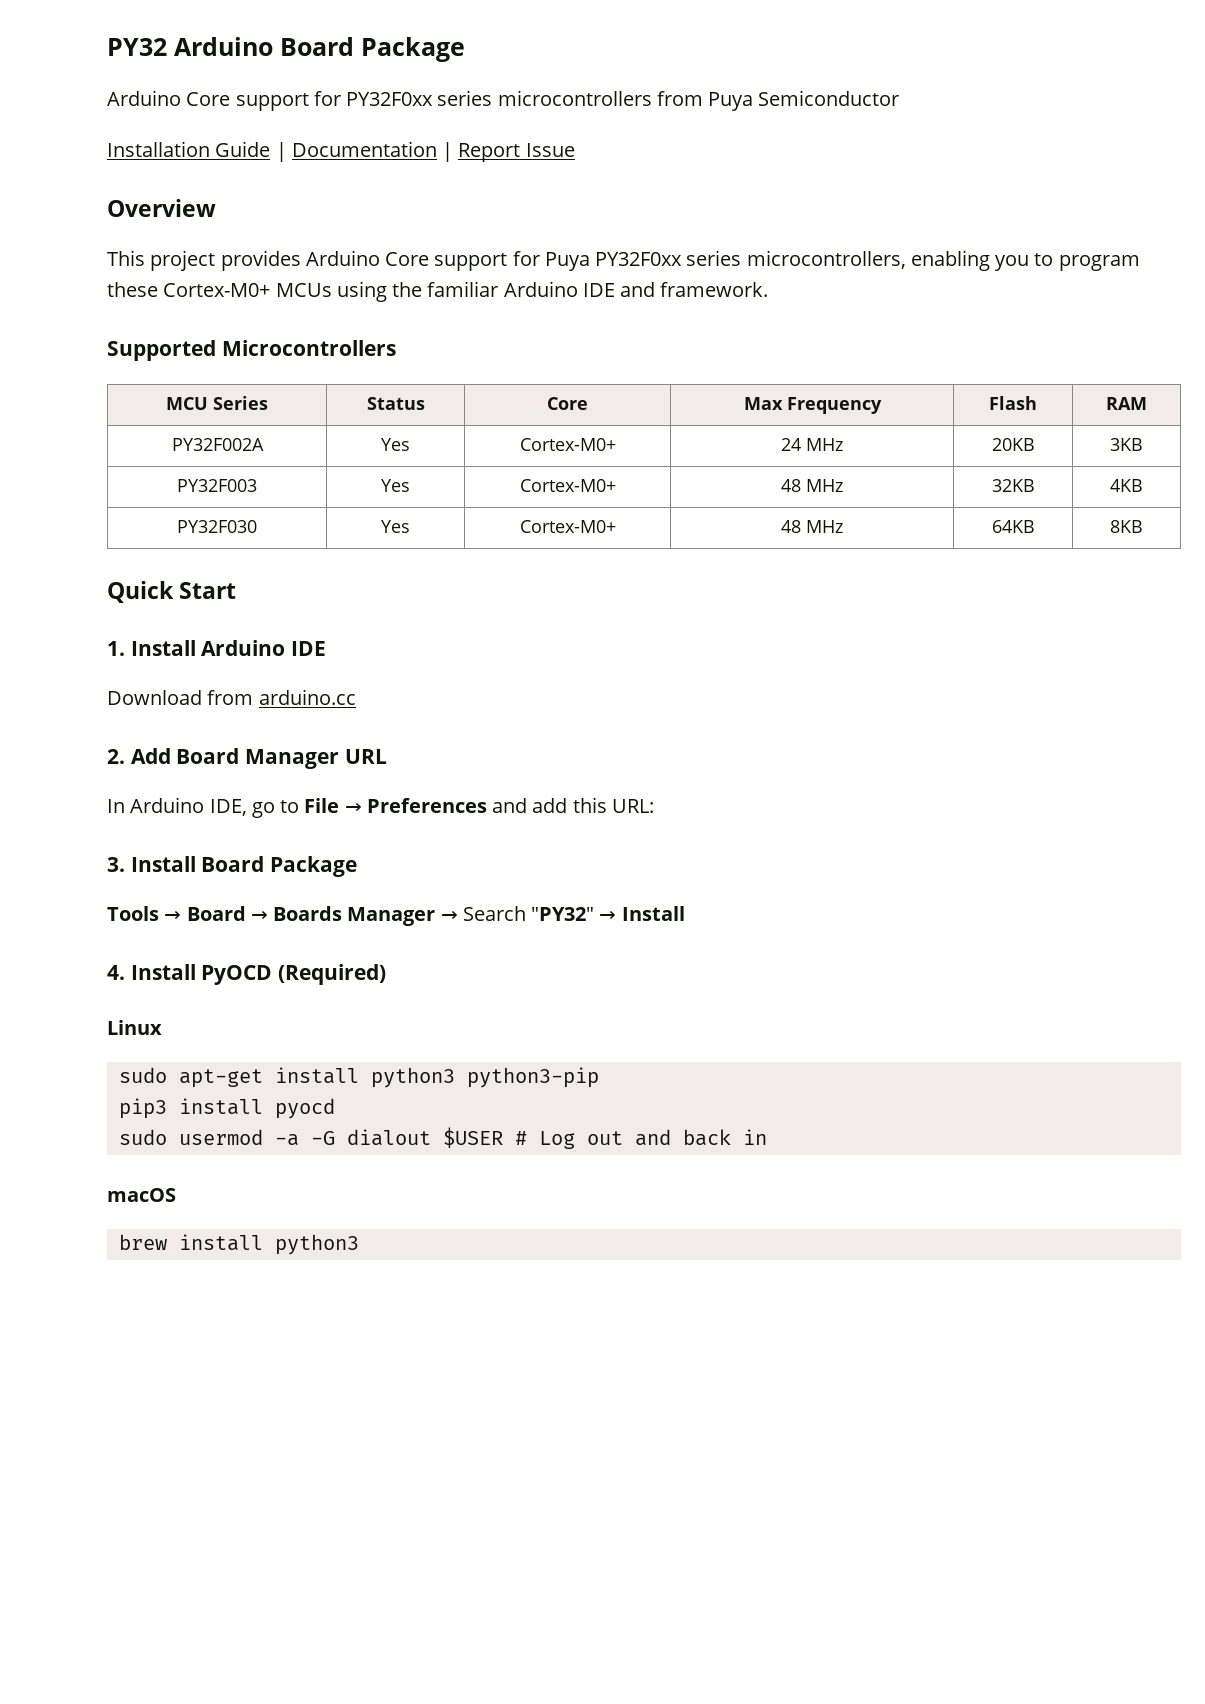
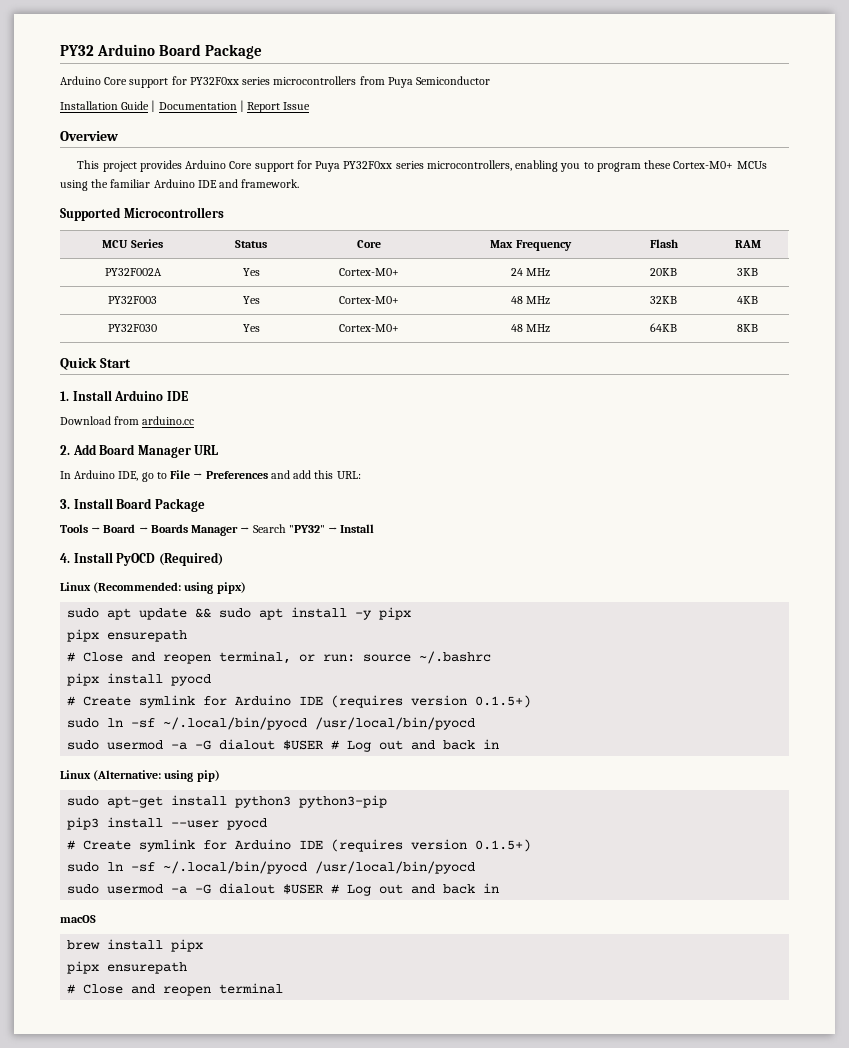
(162, 1027) none -> [93,582,246,594] [67,607,412,620] [67,629,188,642] [67,651,492,664] [67,673,212,686] [67,695,532,708] [67,717,476,730] [67,739,500,752] [60,770,220,782] (Recommended: using pipx) // sudo apt update && sudo apt install -y pipx // pipx ensurepath // # Close and reopen terminal, or run: source ~/.bashrc // pipx install pyocd // # Create symlink for Arduino IDE (requires version 0.1.5+) // sudo ln -sf ~/.local/bin/pyocd /usr/local/bin/pyocd // sudo usermod -a -G dialout $USER # Log out and back in // Linux (Alternative: using pip)
[274,1098,335,1119] pyocd -> [171,818,268,830] [67,839,532,852] [67,861,476,874] --user pyocd // # Create symlink for Arduino IDE (requires version 0.1.5+) // sudo ln -sf ~/.local/bin/pyocd /usr/local/bin/pyocd
[274,1234,359,1255] python3 -> [171,939,204,952] [67,961,188,974] [67,983,284,996] pipx // pipx ensurepath // # Close and reopen terminal

